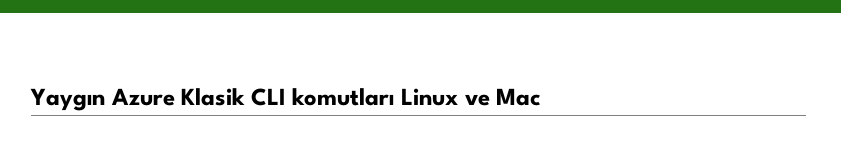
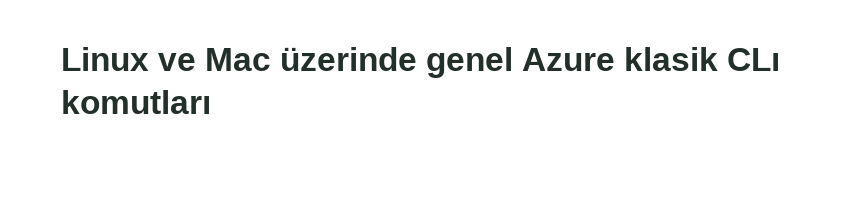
[30,88,541,111] Yaygın Azure Klasik CLI komutları Linux ve Mac -> [61,47,781,78] [61,90,211,114] Linux ve Mac üzerinde genel Azure klasik CLı komutları

